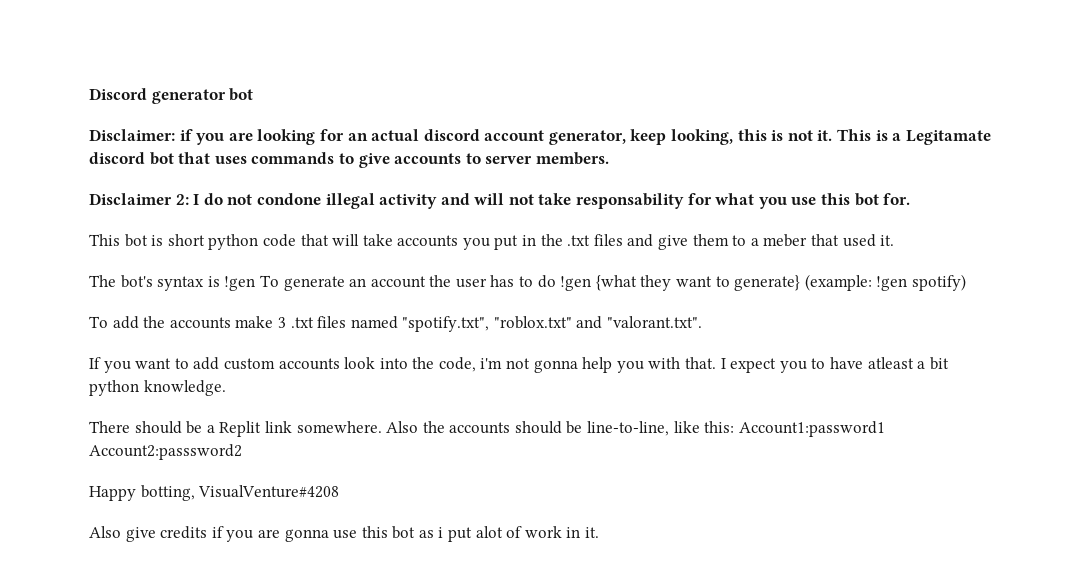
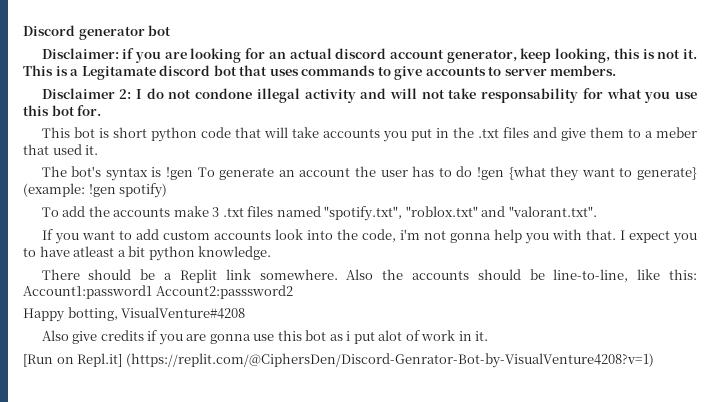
(600, 532) none -> [23,353,654,368] // [Run on Repl.it] (https://replit.com/@CiphersDen/Discord-Genrator-Bot-by-VisualVenture4208?v=1)

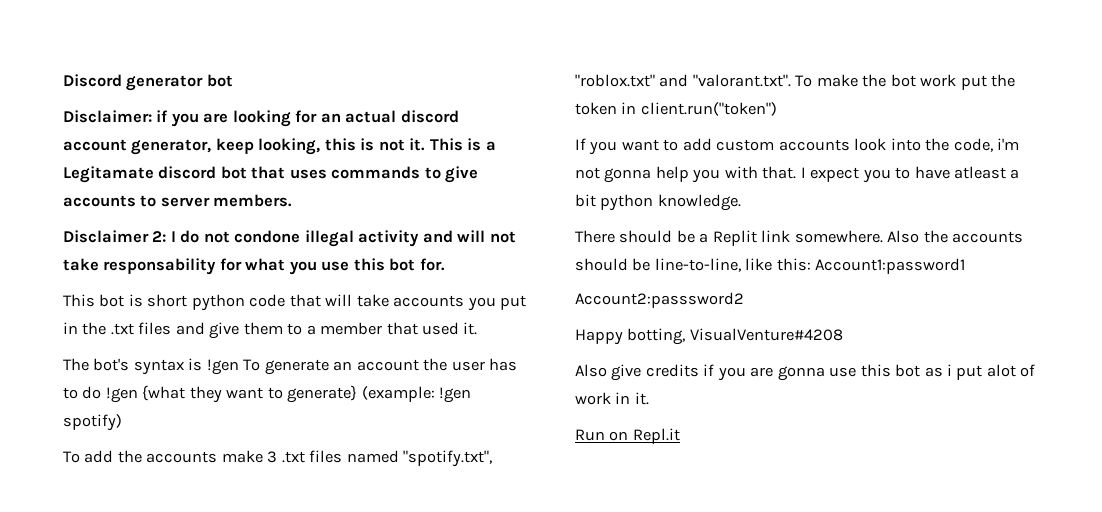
[655,127,697,138] meber -> [320,322,383,335] member
(597, 211) none -> [795,74,1016,90] [575,102,777,116] To make the bot work put the token in client.run("token")
(152, 292) none -> (966, 266) //
[23,353,654,368] [Run on Repl.it] (https://replit.com/@CiphersDen/Discord-Genrator-Bot-by-VisualVenture4208?v=1) -> [575,428,680,444] Run on Repl.it

